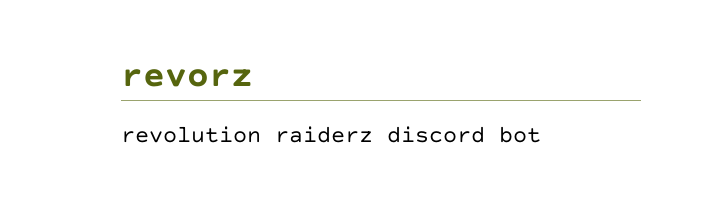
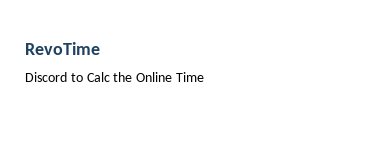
[121,69,253,87] [121,126,541,143] revorz // revolution raiderz discord bot -> [25,42,100,55] [25,72,204,82] RevoTime // Discord to Calc the Online Time

